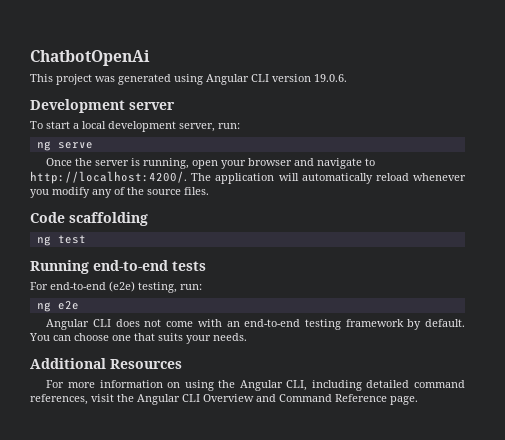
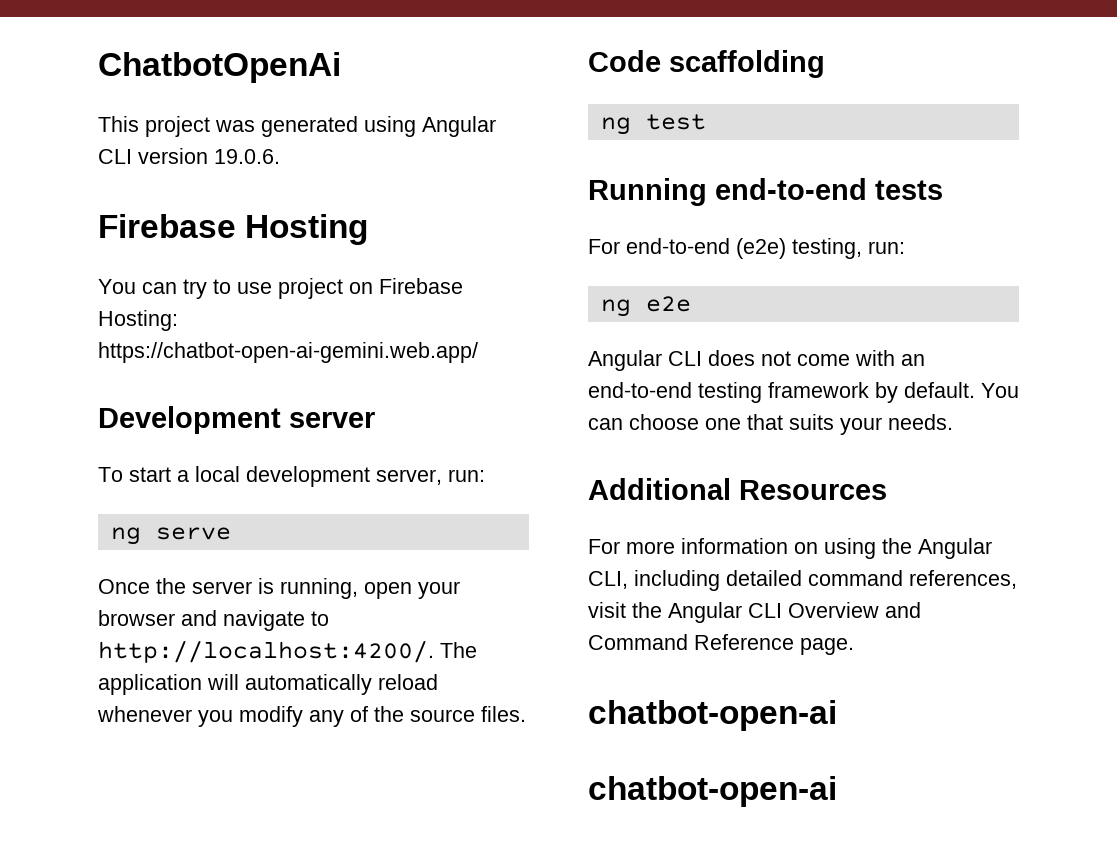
(347, 78) none -> [98,214,369,245] [98,278,463,299] [98,310,178,331] [98,342,478,363] // Firebase Hosting // You can try to use project on Firebase Hosting: https://chatbot-open-ai-gemini.web.app/
(418, 400) none -> [588,700,837,731] [588,776,837,807] // chatbot-open-ai // chatbot-open-ai

